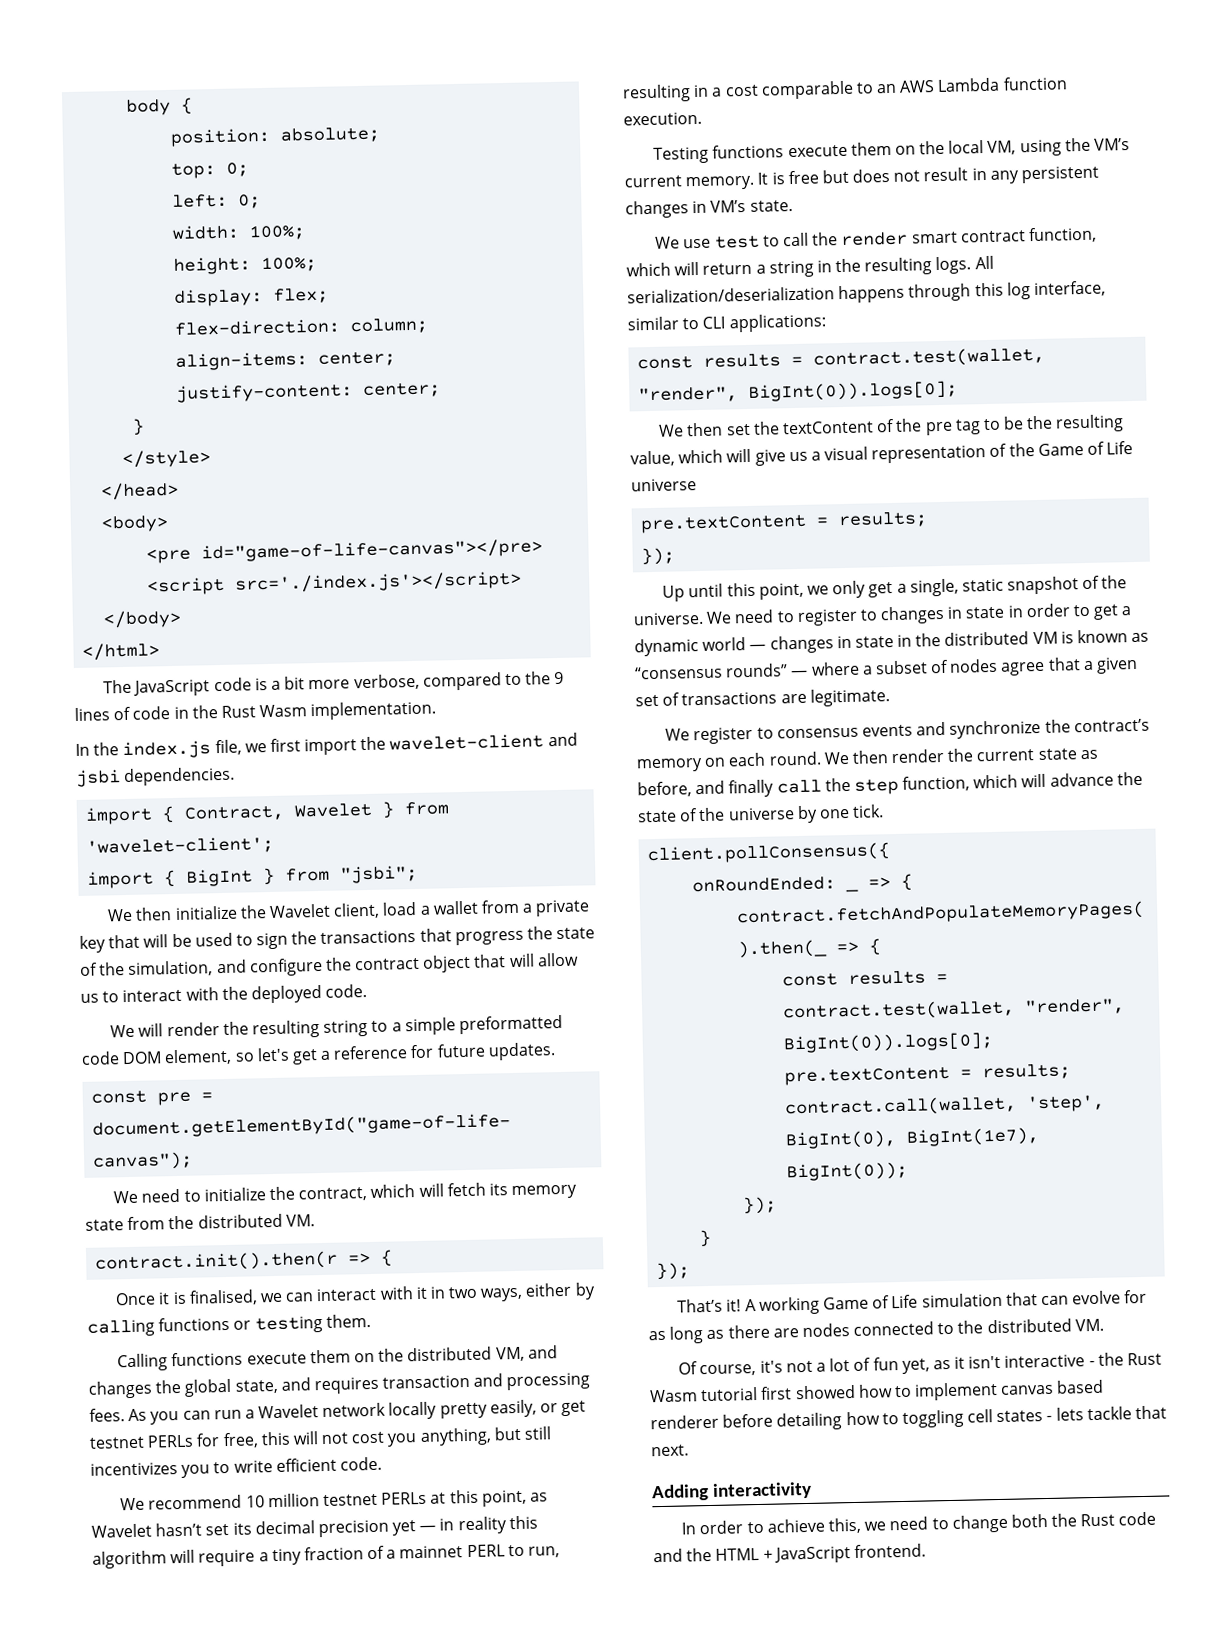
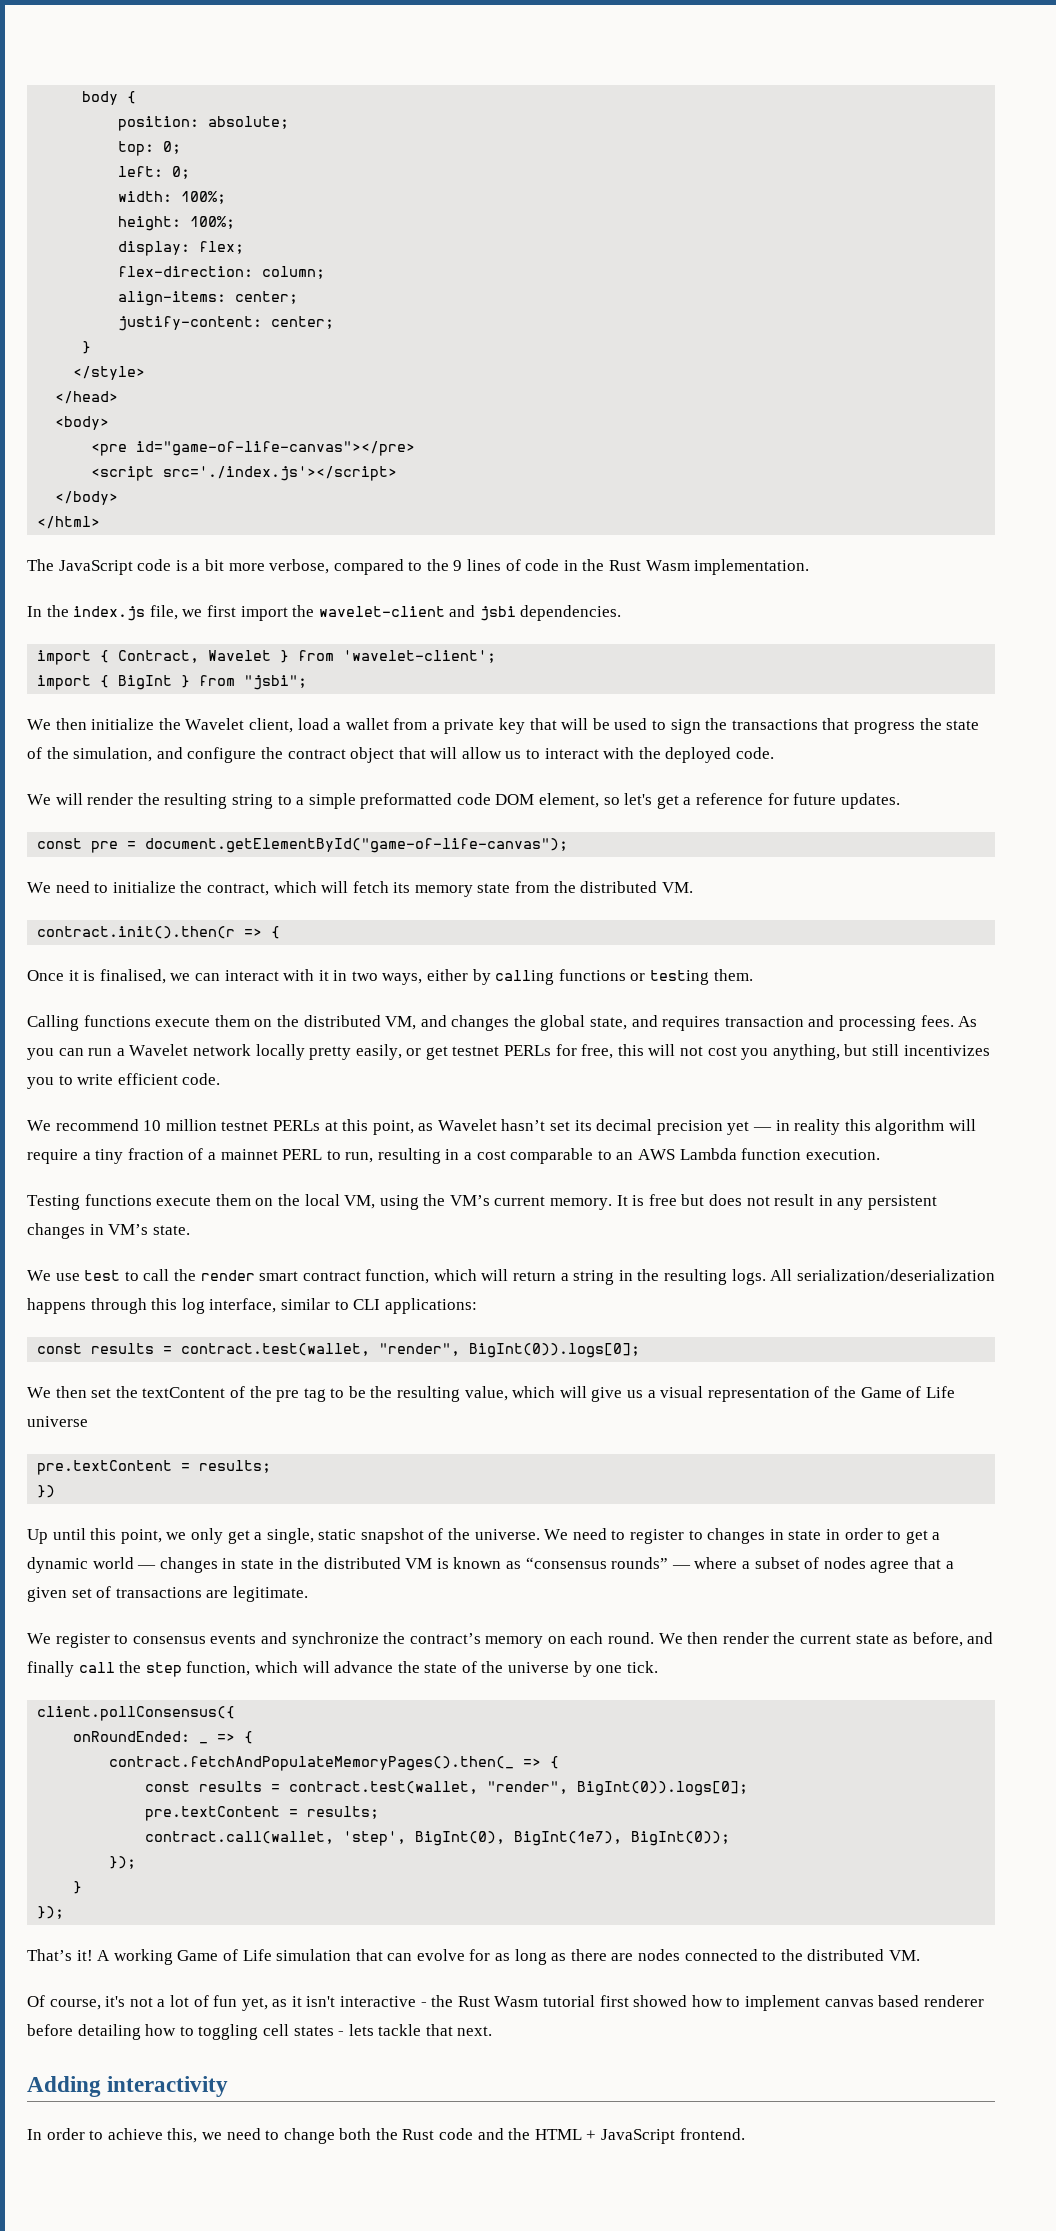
[641,547,676,566] }); -> [37,1485,56,1498] })

